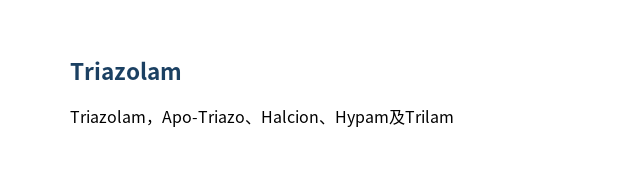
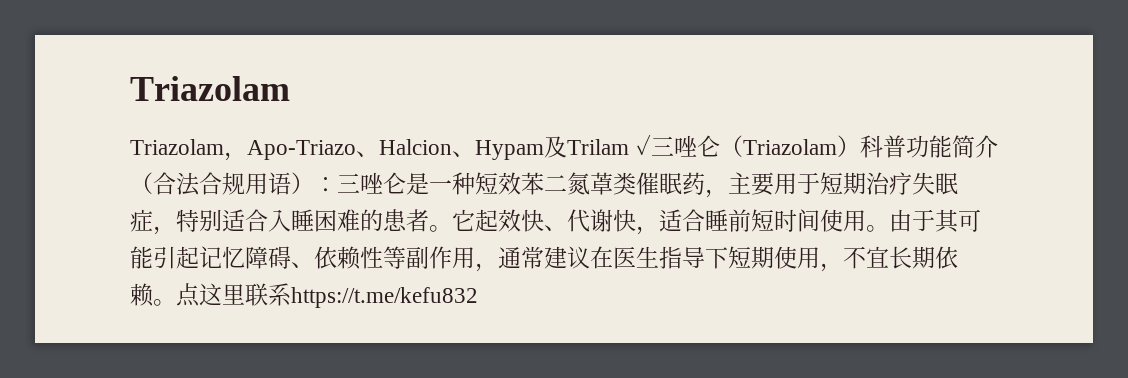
(454, 116) none -> [636,134,998,158] [130,172,958,198] [130,209,981,235] [130,246,958,272] [130,283,478,308] ✓三唑仑（Triazolam）科普功能简介（合法合规用语）：三唑仑是一种短效苯二氮䓬类催眠药，主要用于短期治疗失眠症，特别适合入睡困难的患者。它起效快、代谢快，适合睡前短时间使用。由于其可能引起记忆障碍、依赖性等副作用，通常建议在医生指导下短期使用，不宜长期依赖。点这里联系https://t.me/kefu832

